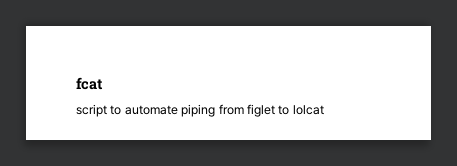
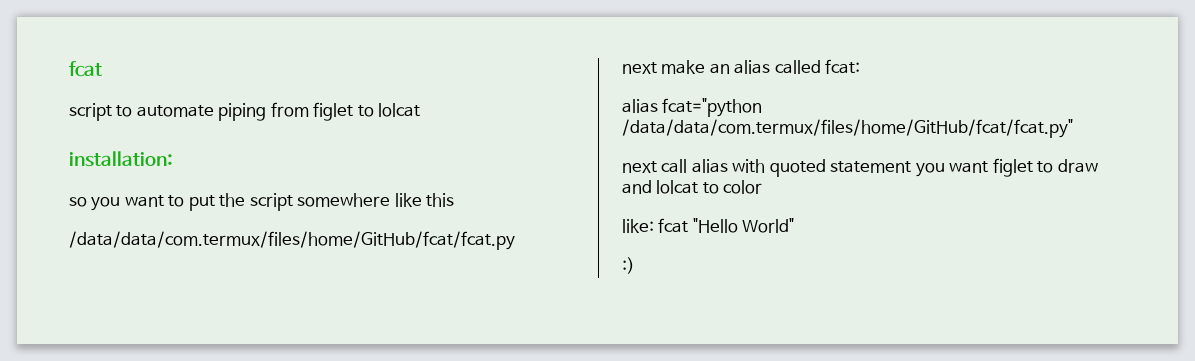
(324, 110) none -> [69,151,173,167] [69,193,455,211] [69,231,515,250] [622,59,861,74] [622,98,763,117] [622,119,1073,138] [622,158,1098,177] [622,180,763,194] [622,218,795,233] [622,257,635,274] // installation: // so you want to put the script somewhere like this // /data/data/com.termux/files/home/GitHub/fcat/fcat.py // next make an alias called fcat: // alias fcat="python /data/data/com.termux/files/home/GitHub/fcat/fcat.py" // next call alias with quoted statement you want figlet to draw and lolcat to color // like: fcat "Hello World" // :)

